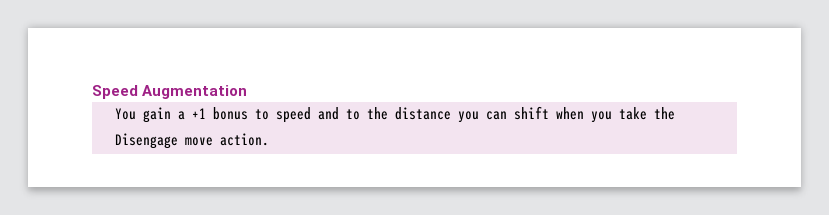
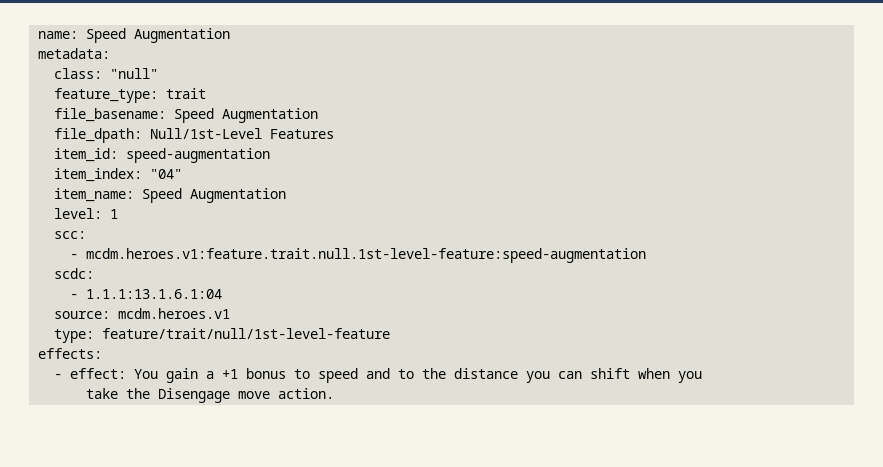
[92,85,248,99] Speed Augmentation // -> [38,28,231,43] [38,48,111,59] [54,68,159,79] [54,88,207,103] [54,108,319,123] [54,128,335,143] [54,148,271,163] [54,168,183,182] [54,188,287,203] [54,208,119,219] [54,231,87,239] [70,248,647,263] [54,268,95,279] [70,289,223,299] [54,308,231,319] [54,328,391,343] [38,348,103,359] [54,368,127,379] name: Speed Augmentation // metadata: // class: "null" // feature_type: trait // file_basename: Speed Augmentation // file_dpath: Null/1st-Level Features // item_id: speed-augmentation // item_index: "04" // item_name: Speed Augmentation // level: 1 // scc: // - mcdm.heroes.v1:feature.trait.null.1st-level-feature:speed-augmentation // scdc: // - 1.1.1:13.1.6.1:04 // source: mcdm.heroes.v1 // type: feature/trait/null/1st-level-feature // effects: // - effect:
(613, 117) none -> (703, 377) //

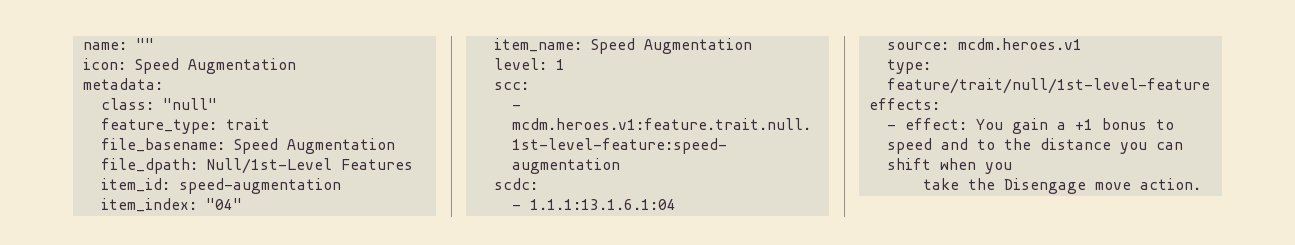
(79, 35) none -> [135,38,154,50] [82,58,126,70] "" // icon:

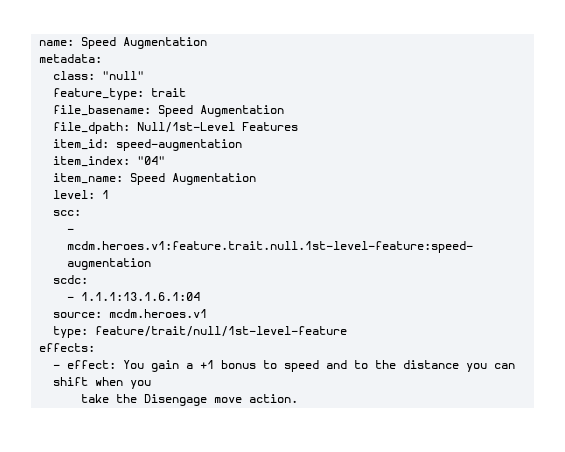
[135,38,154,50] [82,58,126,70] "" // icon: -> (74, 42) none

